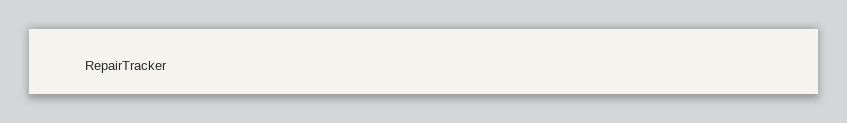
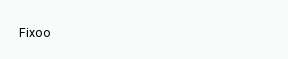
[85,61,167,73] RepairTracker -> [19,28,51,37] Fixoo

